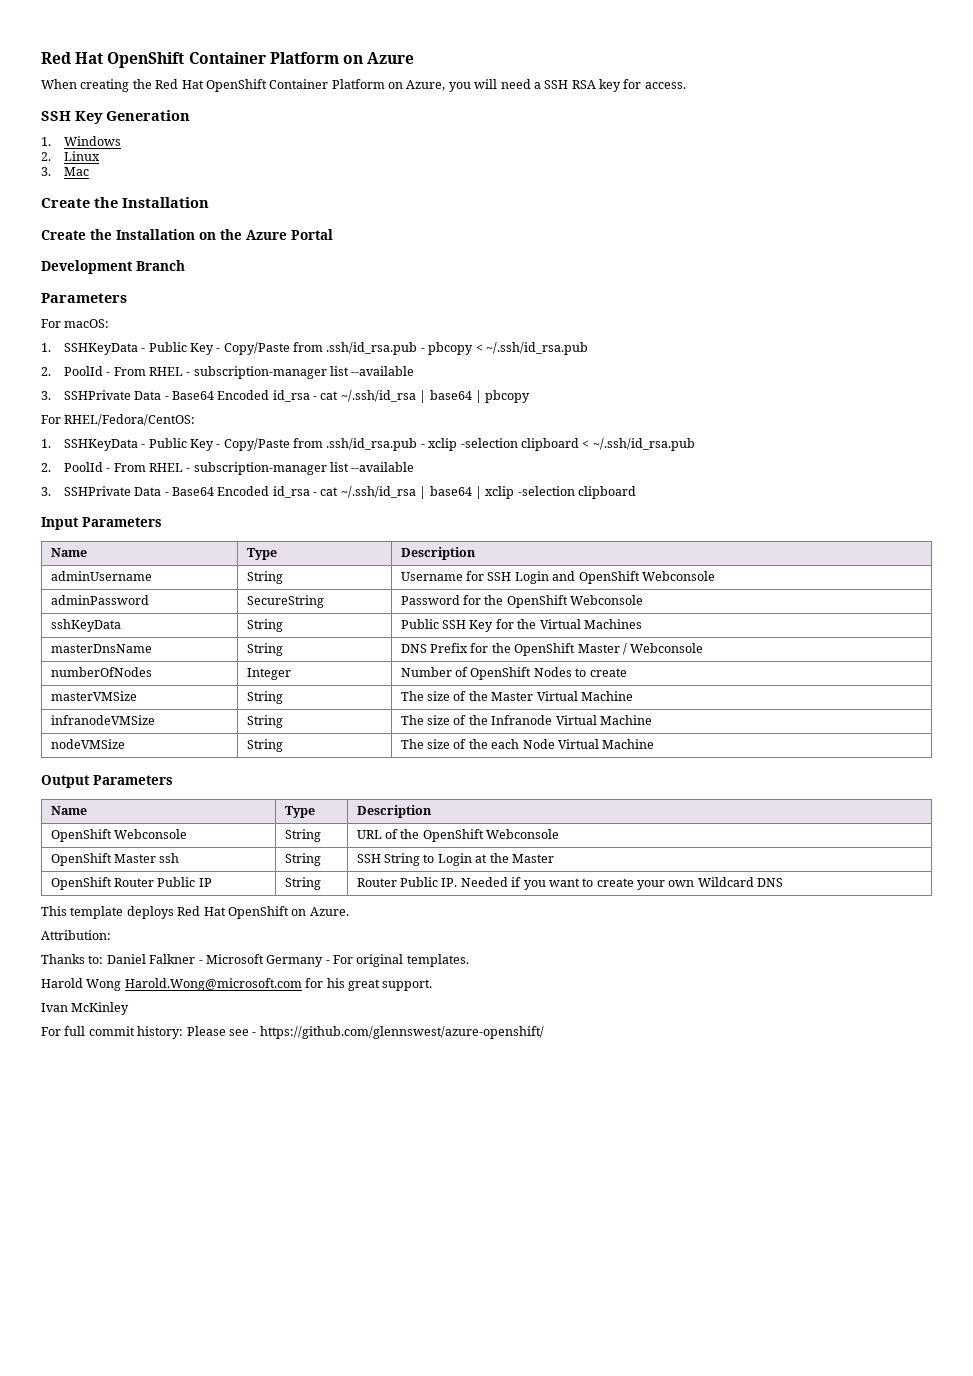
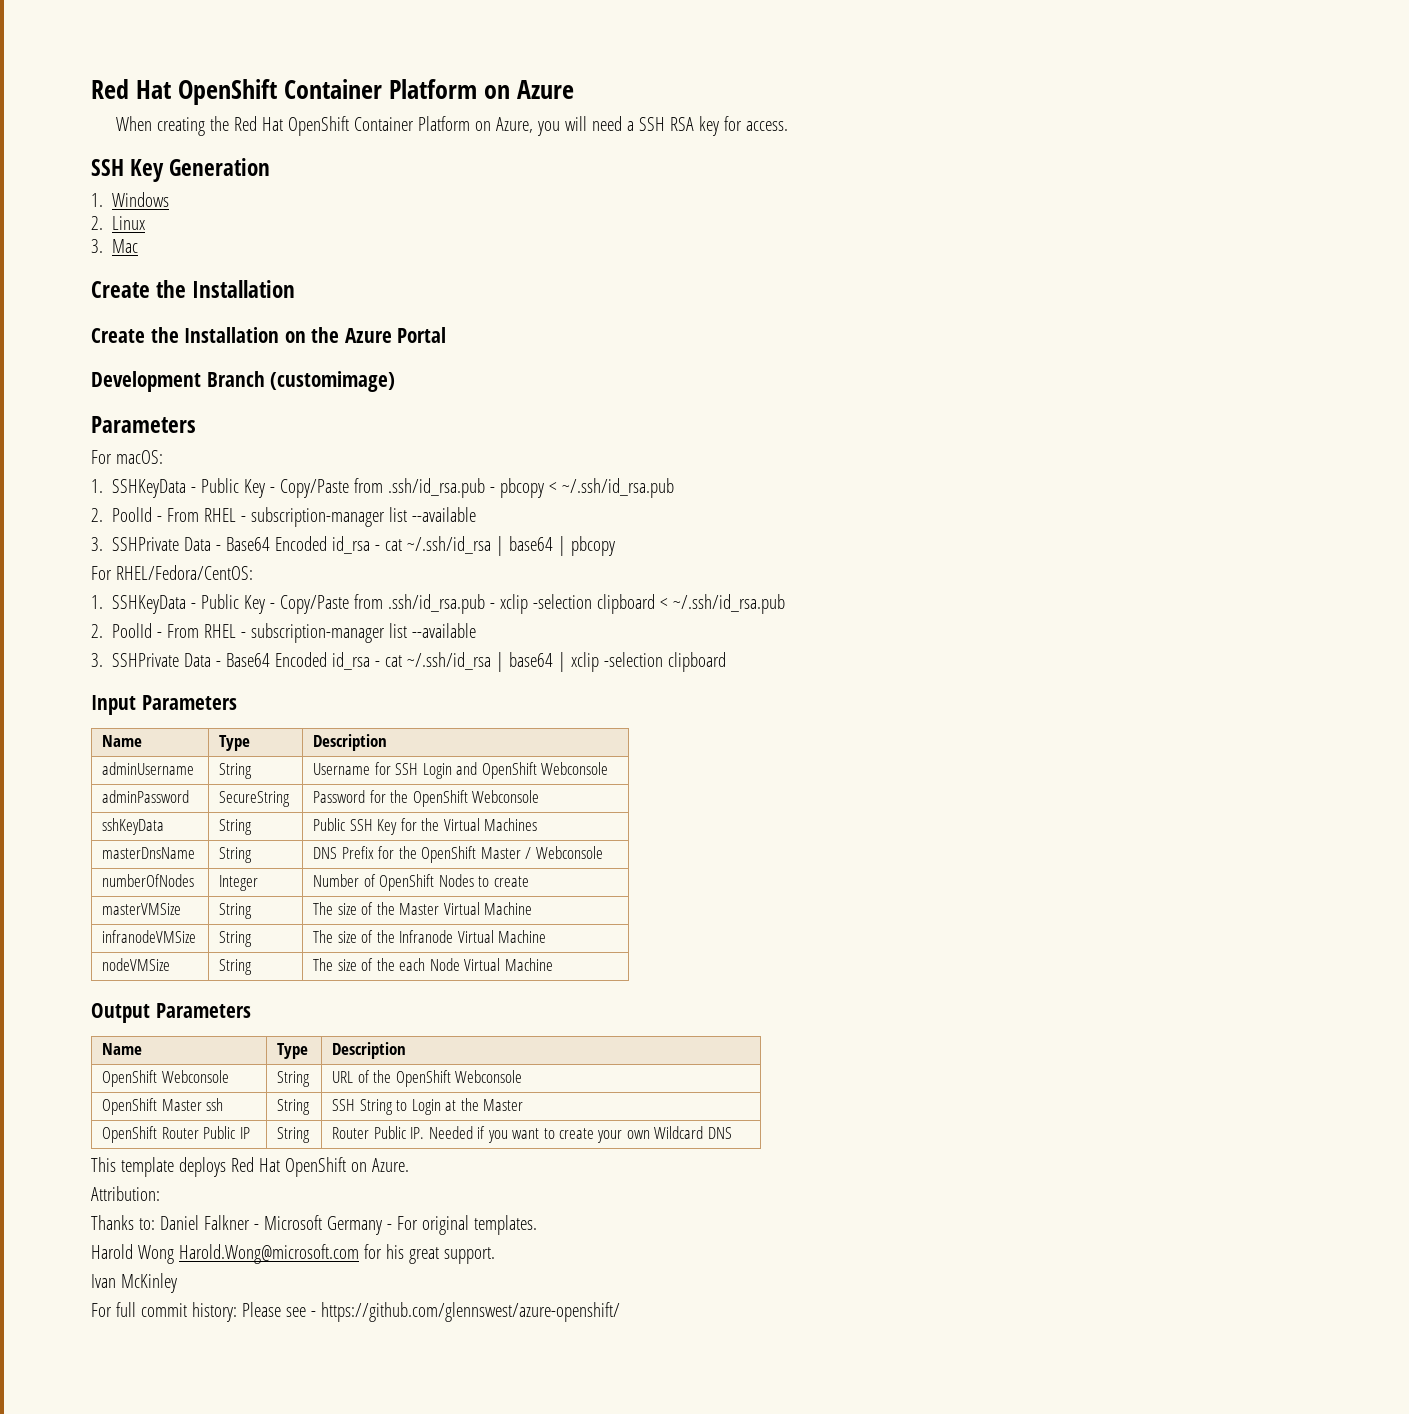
(185, 265) none -> [270,371,396,392] (customimage)

